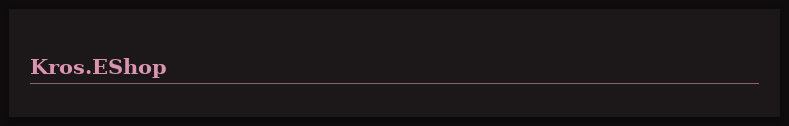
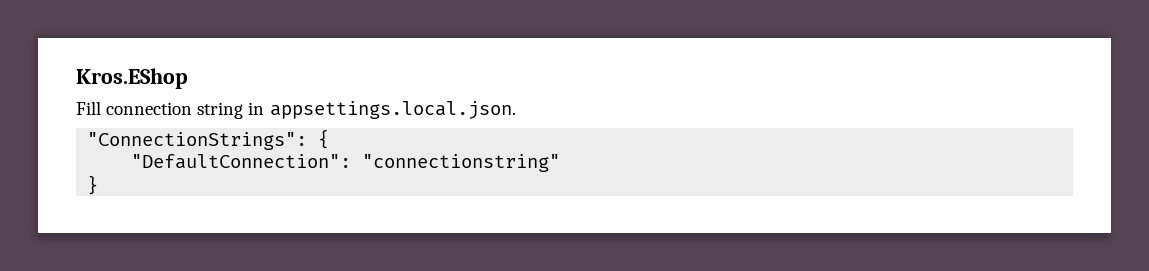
(167, 68) none -> [76,101,516,119] [87,129,330,150] [131,154,561,172] [87,175,99,195] // Fill connection string in appsettings.local.json. // "ConnectionStrings": { // "DefaultConnection": "connectionstring" // }

